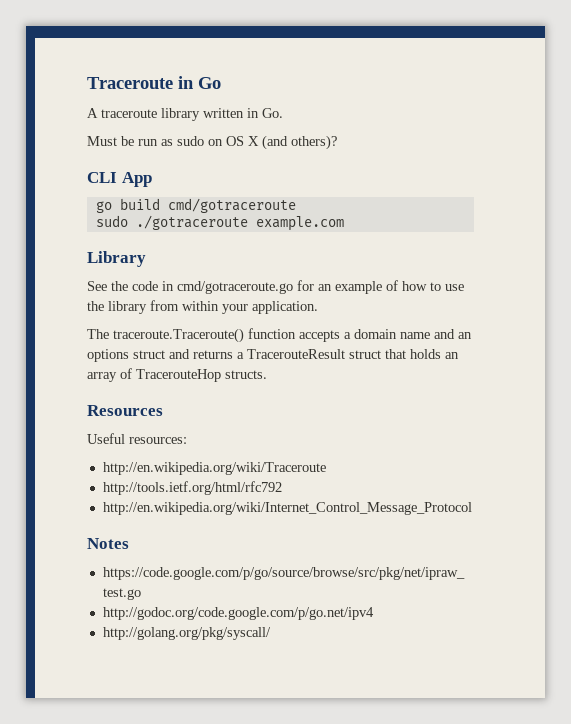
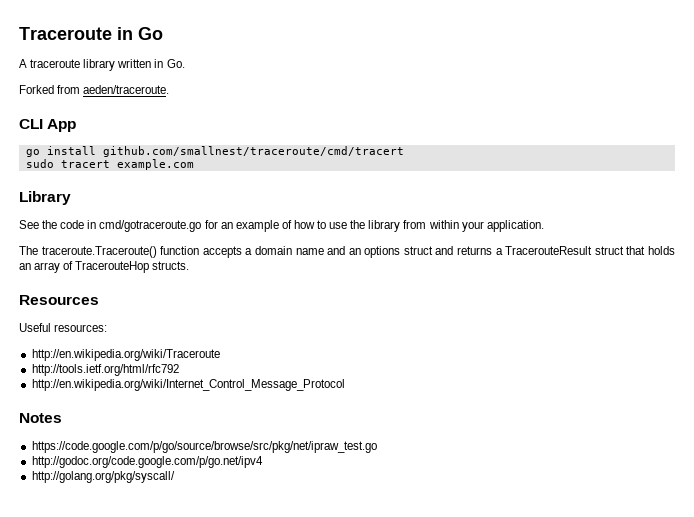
[87,135,337,150] Must be run as sudo on OS X (and others)? -> [19,85,170,94] Forked from aeden/traceroute.
[119,198,296,213] [95,215,248,230] build cmd/gotraceroute // sudo ./gotraceroute -> [46,146,404,157] [25,159,110,168] install github.com/smallnest/traceroute/cmd/tracert // sudo tracert

